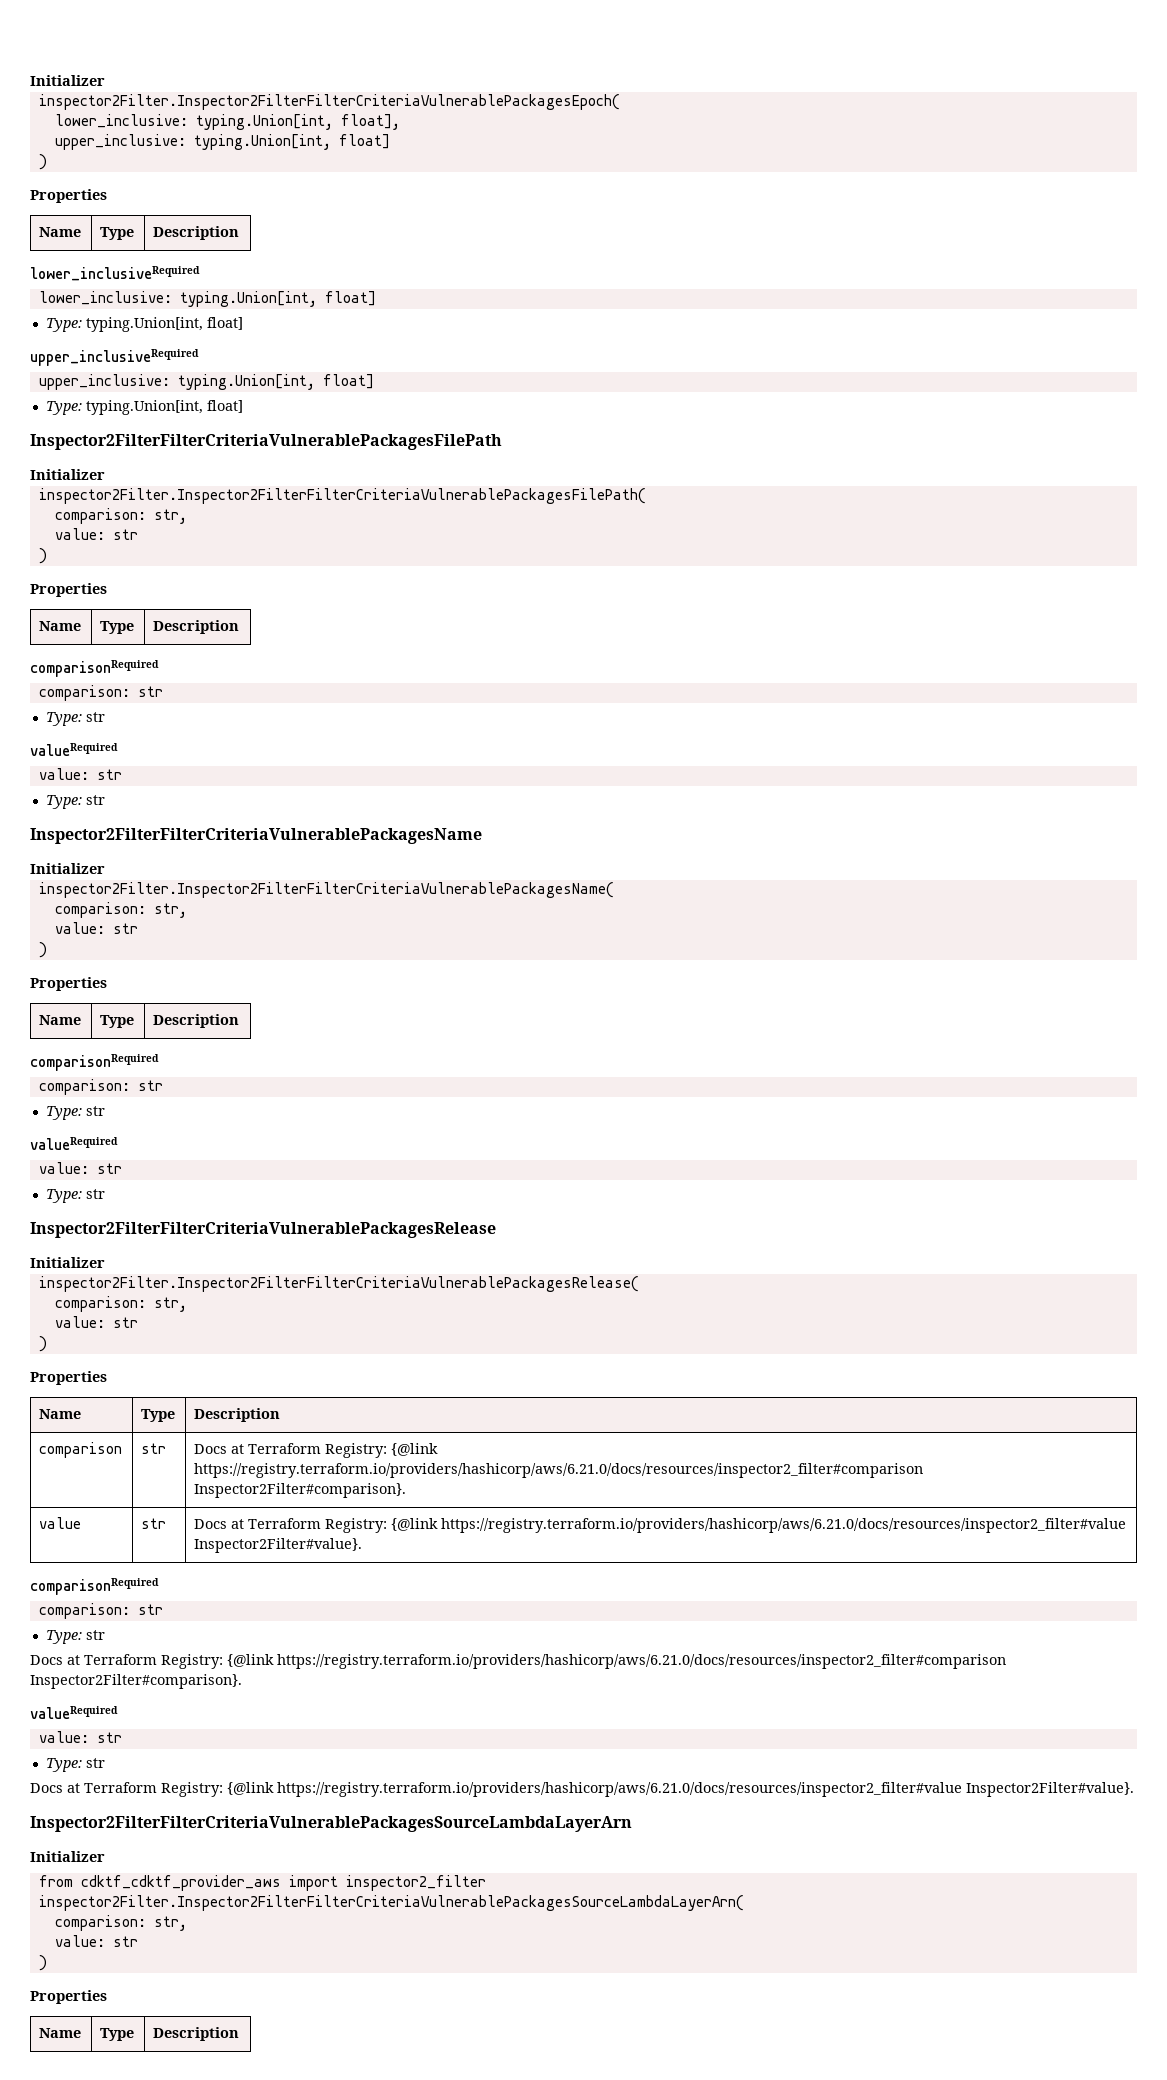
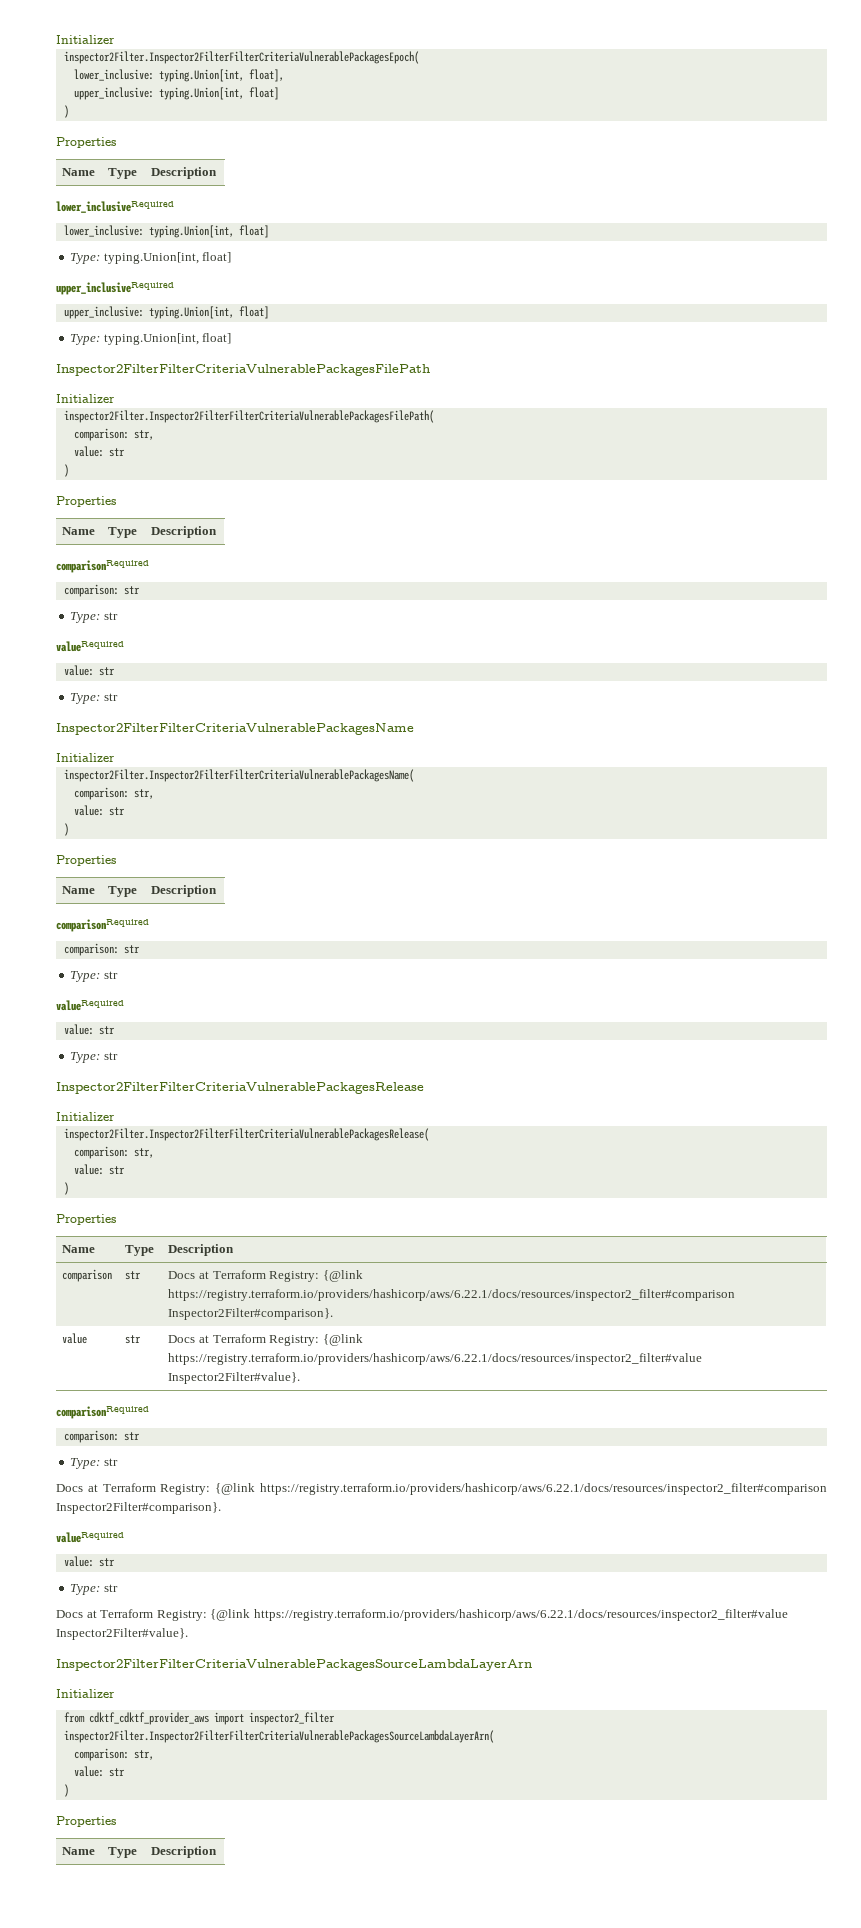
[194,1463,924,1478] https://registry.terraform.io/providers/hashicorp/aws/6.21.0/docs/resources/inspector2_filter#comparison -> [168,1289,736,1301] https://registry.terraform.io/providers/hashicorp/aws/6.22.1/docs/resources/inspector2_filter#comparison
[441,1518,1127,1533] https://registry.terraform.io/providers/hashicorp/aws/6.21.0/docs/resources/inspector2_filter#value -> [168,1353,703,1365] https://registry.terraform.io/providers/hashicorp/aws/6.22.1/docs/resources/inspector2_filter#value
[277,1654,1006,1669] https://registry.terraform.io/providers/hashicorp/aws/6.21.0/docs/resources/inspector2_filter#comparison -> [260,1483,827,1495] https://registry.terraform.io/providers/hashicorp/aws/6.22.1/docs/resources/inspector2_filter#comparison
[277,1782,962,1797] https://registry.terraform.io/providers/hashicorp/aws/6.21.0/docs/resources/inspector2_filter#value -> [253,1609,788,1621] https://registry.terraform.io/providers/hashicorp/aws/6.22.1/docs/resources/inspector2_filter#value

